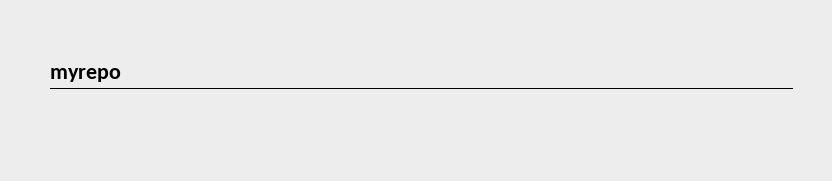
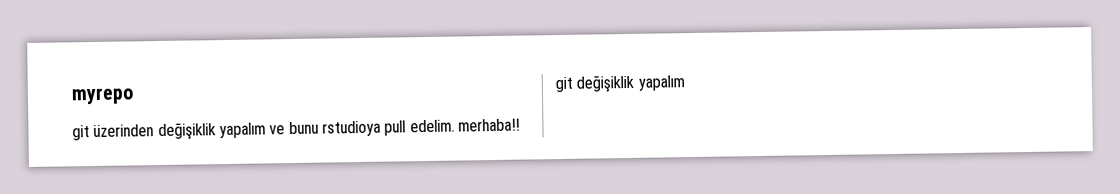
(121, 75) none -> [72,118,520,141] [555,74,685,93] // git üzerinden değişiklik yapalım ve bunu rstudioya pull edelim. merhaba!! git değişiklik yapalım

